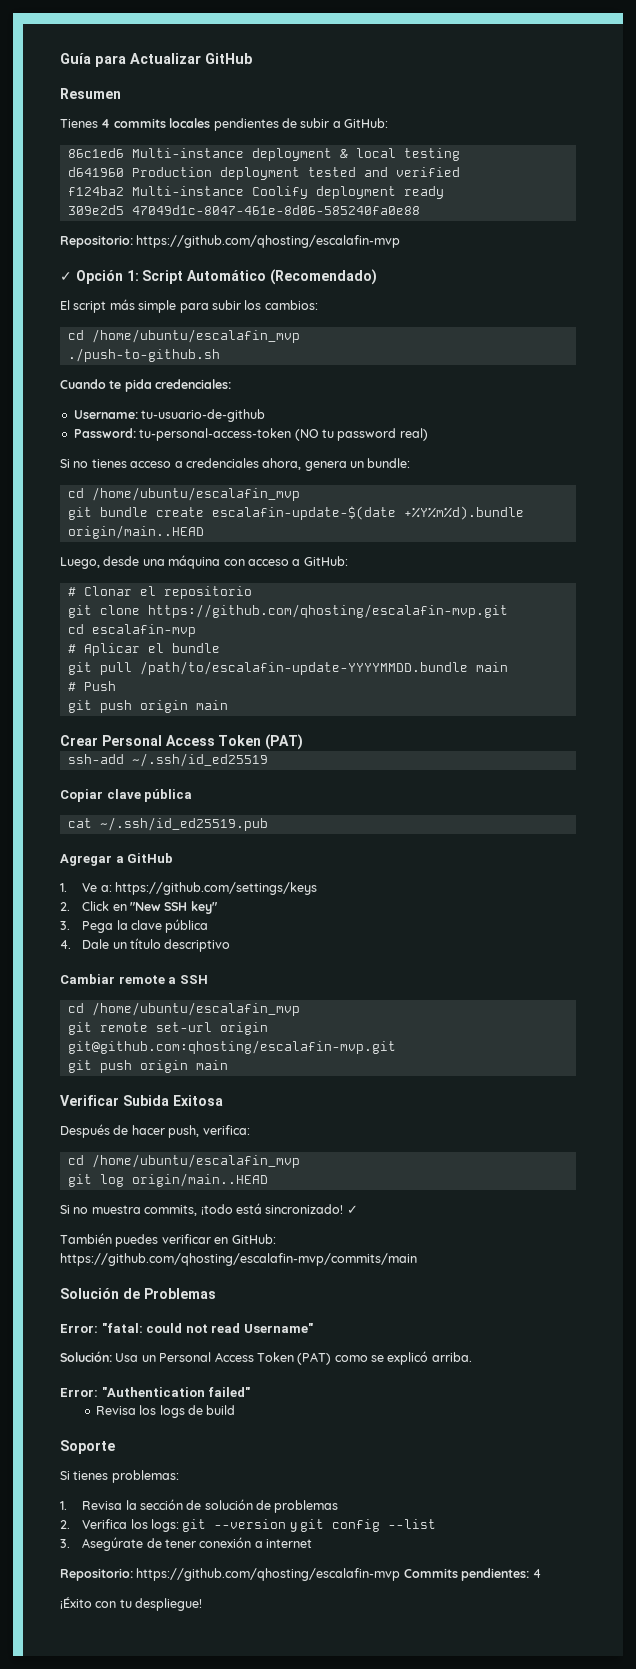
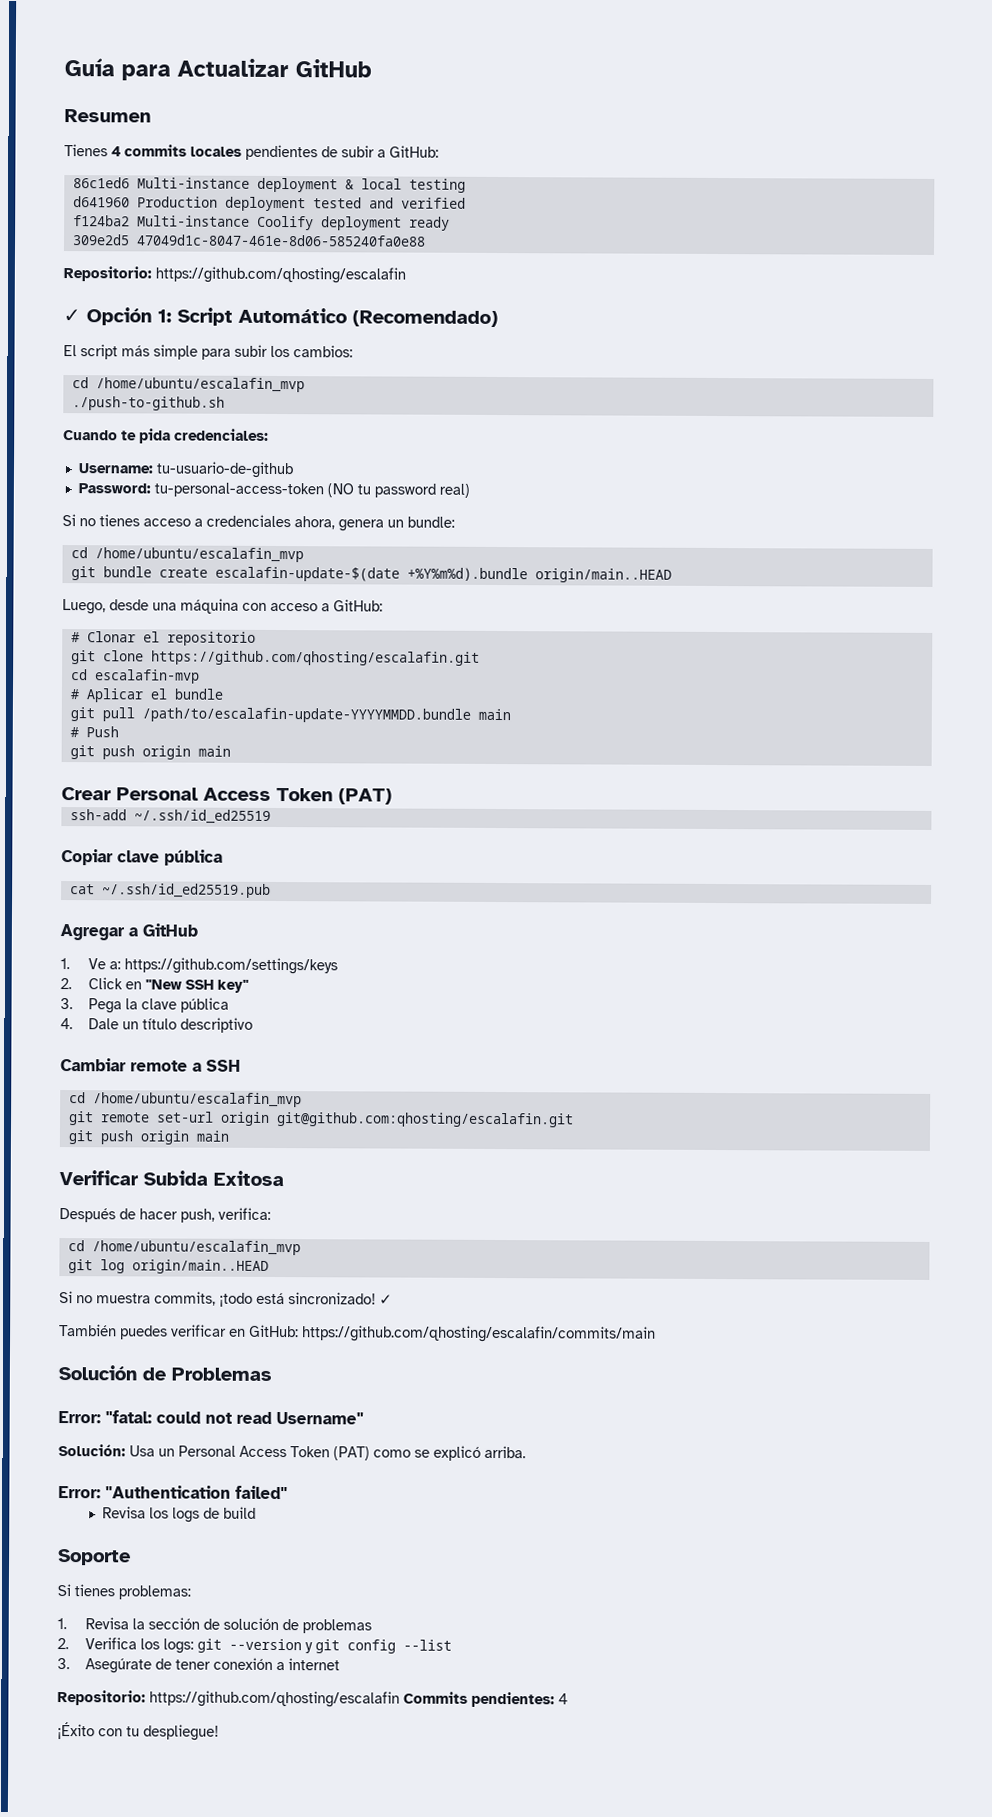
[136,235,401,248] https://github.com/qhosting/escalafin-mvp -> [155,266,406,284] https://github.com/qhosting/escalafin
[147,604,508,618] https://github.com/qhosting/escalafin-mvp.git -> [150,650,480,666] https://github.com/qhosting/escalafin.git
[67,1040,396,1054] git@github.com:qhosting/escalafin-mvp.git -> [276,1112,574,1128] git@github.com:qhosting/escalafin.git
[60,1253,417,1266] https://github.com/qhosting/escalafin-mvp/commits/main -> [302,1325,656,1343] https://github.com/qhosting/escalafin/commits/main
[136,1568,401,1581] https://github.com/qhosting/escalafin-mvp -> [149,1690,400,1708] https://github.com/qhosting/escalafin

